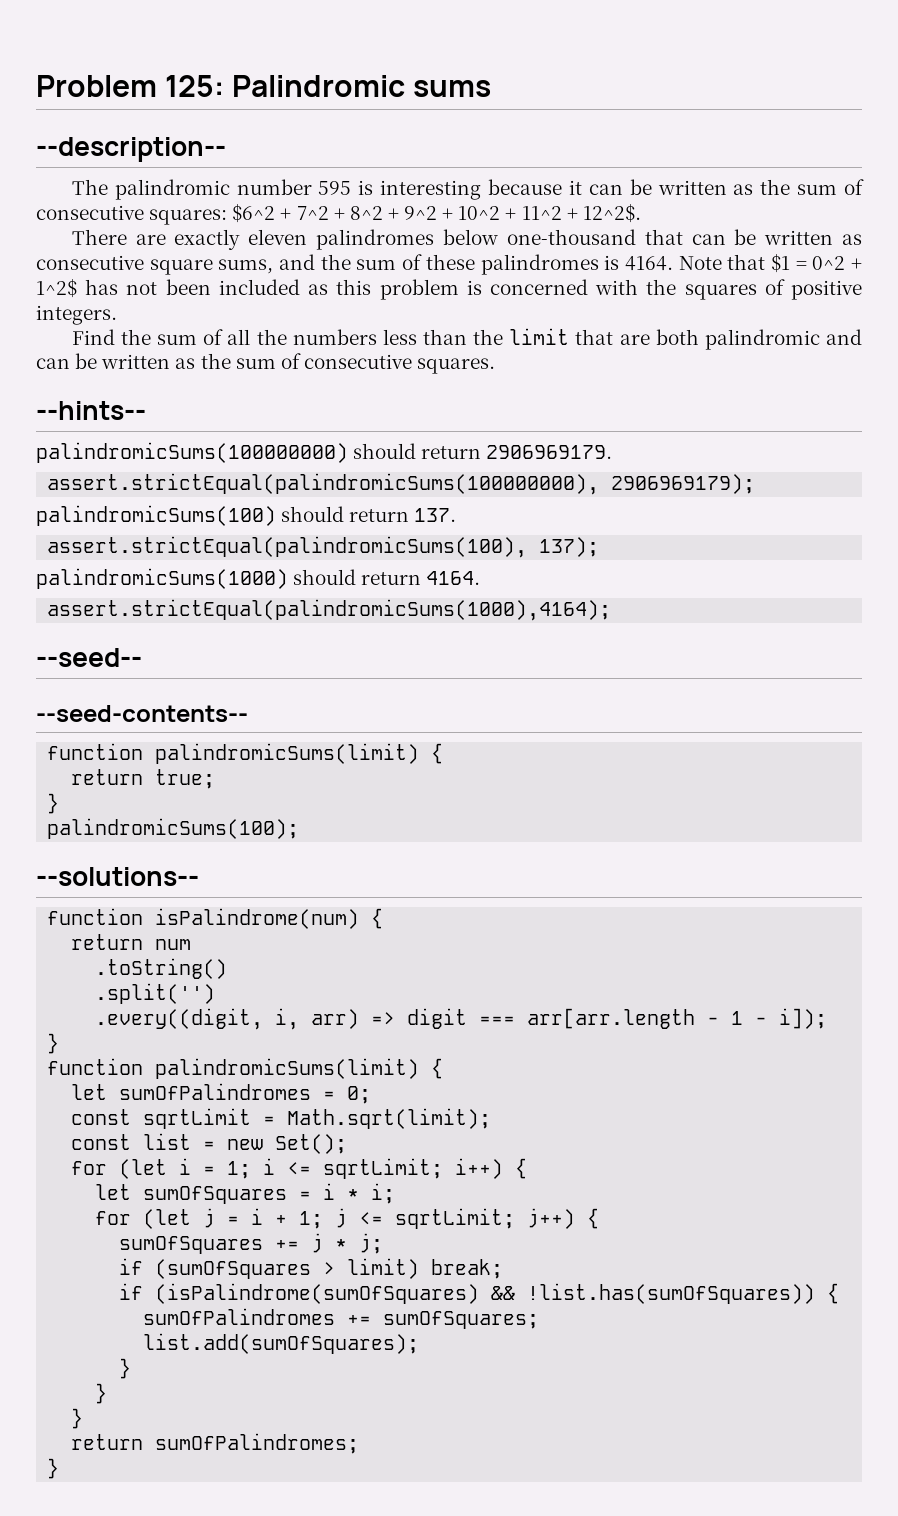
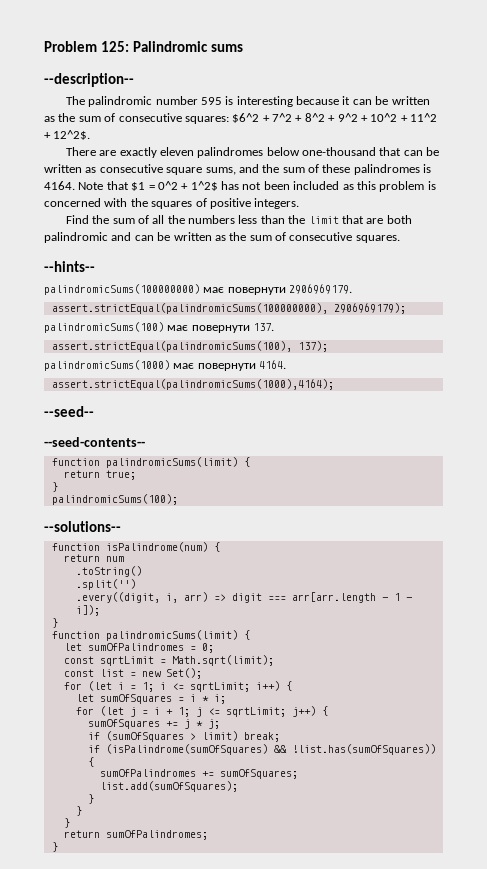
[353,443,482,459] should return -> [203,287,286,295] має повернути
[281,506,410,522] should return -> [167,325,250,333] має повернути
[293,569,422,585] should return -> [173,363,256,371] має повернути

